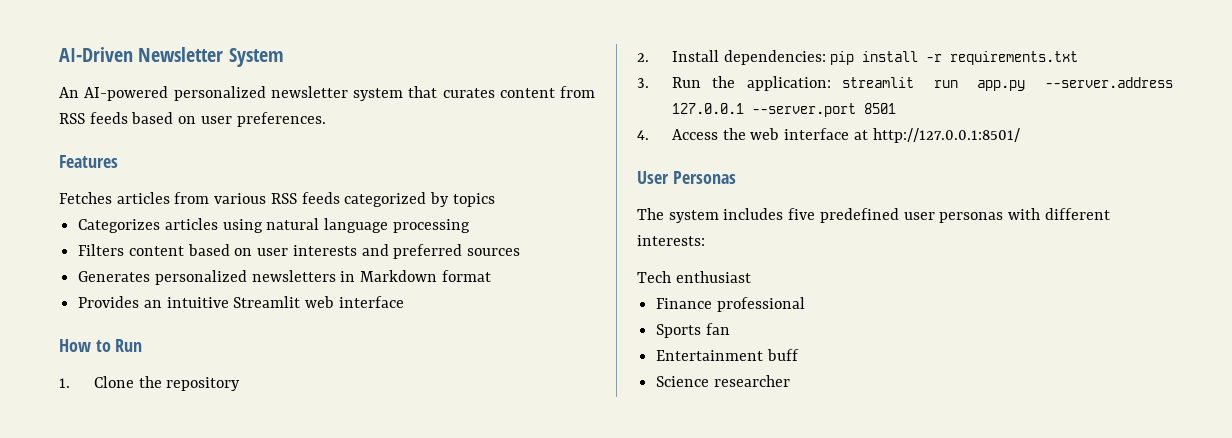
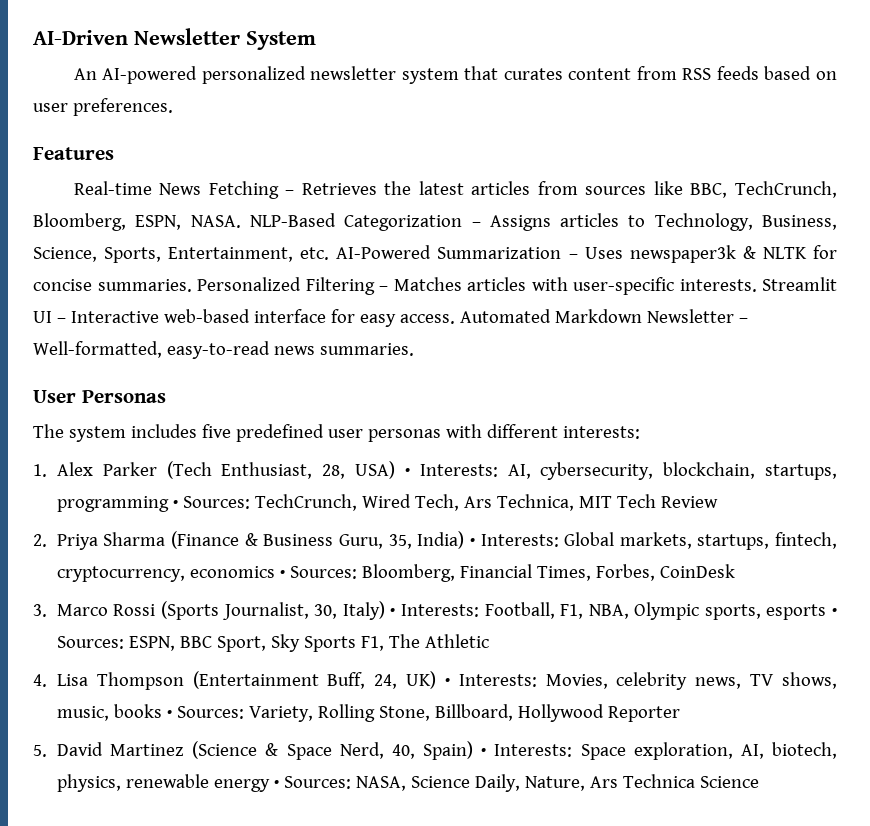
[59,192,495,207] [78,218,470,233] [78,244,521,259] [78,270,491,285] [78,296,404,308] [59,339,143,352] [59,376,241,391] [637,50,1079,65] [637,76,1173,91] [671,103,896,117] [637,128,1020,143] Fetches articles from various RSS feeds categorized by topics // Categorizes articles using natural language processing // Filters content based on user interests and preferred sources // Generates personalized newsletters in Markdown format // Provides an intuitive Streamlit web interface // How to Run // 1. Clone the repository // 2. Install dependencies: pip install -r requirements.txt // 3. Run the application: streamlit run app.py --server.address 127.0.0.1 --server.port 8501 // 4. Access the web interface at http://127.0.0.1:8501/ -> [73,181,837,199] [33,213,837,231] [33,245,838,263] [33,277,837,295] [33,309,748,327] [33,341,414,359] Real-time News Fetching – Retrieves the latest articles from sources like BBC, TechCrunch, Bloomberg, ESPN, NASA. NLP-Based Categorization – Assigns articles to Technology, Business, Science, Sports, Entertainment, etc. AI-Powered Summarization – Uses newspaper3k & NLTK for concise summaries. Personalized Filtering – Matches articles with user-specific interests. Streamlit UI – Interactive web-based interface for easy access. Automated Markdown Newsletter – Well-formatted, easy-to-read news summaries.
[637,271,751,283] [656,297,805,312] [656,323,730,338] [656,349,799,361] [656,375,790,387] Tech enthusiast // Finance professional // Sports fan // Entertainment buff // Science researcher -> [33,461,837,480] [56,494,718,512] [33,531,837,550] [56,564,735,582] [33,601,837,620] [56,634,489,652] [33,671,837,690] [56,704,680,722] [33,741,837,760] [56,774,759,792] 1. Alex Parker (Tech Enthusiast, 28, USA) • Interests: AI, cybersecurity, blockchain, startups, programming • Sources: TechCrunch, Wired Tech, Ars Technica, MIT Tech Review // 2. Priya Sharma (Finance & Business Guru, 35, India) • Interests: Global markets, startups, fintech, cryptocurrency, economics • Sources: Bloomberg, Financial Times, Forbes, CoinDesk // 3. Marco Rossi (Sports Journalist, 30, Italy) • Interests: Football, F1, NBA, Olympic sports, esports • Sources: ESPN, BBC Sport, Sky Sports F1, The Athletic // 4. Lisa Thompson (Entertainment Buff, 24, UK) • Interests: Movies, celebrity news, TV shows, music, books • Sources: Variety, Rolling Stone, Billboard, Hollywood Reporter // 5. David Martinez (Science & Space Nerd, 40, Spain) • Interests: Space exploration, AI, biotech, physics, renewable energy • Sources: NASA, Science Daily, Nature, Ars Technica Science

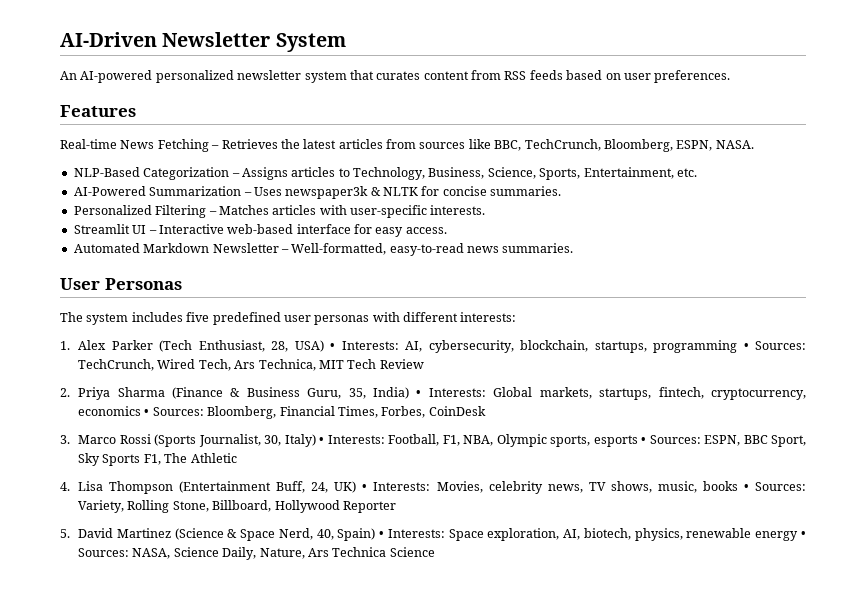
(241, 221) none -> (754, 144) //
(330, 253) none -> (697, 172) //
(192, 285) none -> (562, 191) //
(757, 285) none -> (486, 210) //
(455, 319) none -> (447, 230) //

